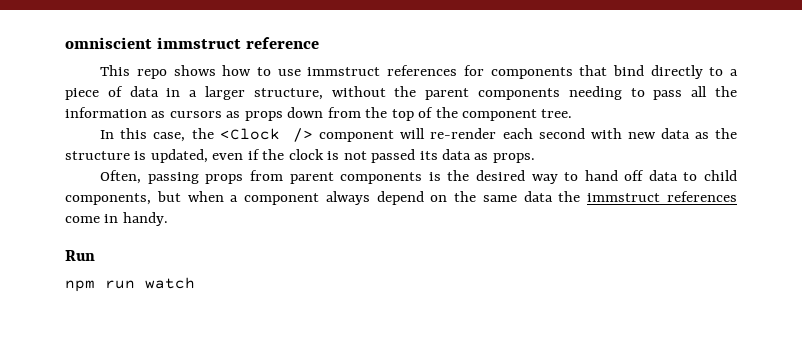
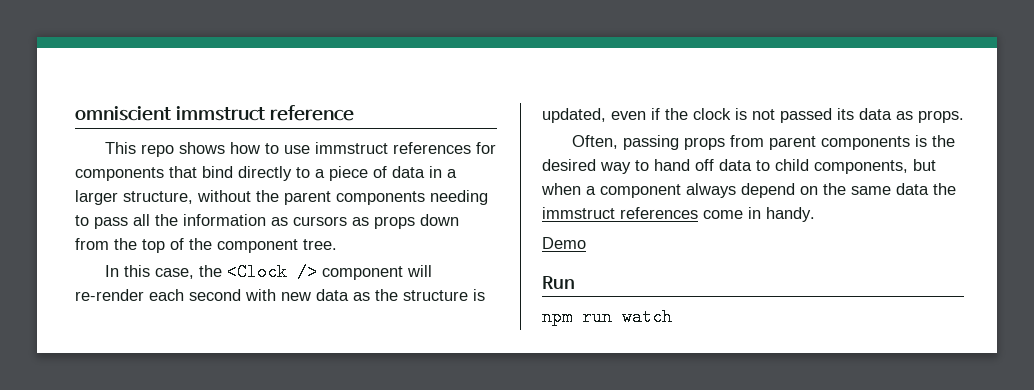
(168, 219) none -> [542,237,586,249] // Demo

